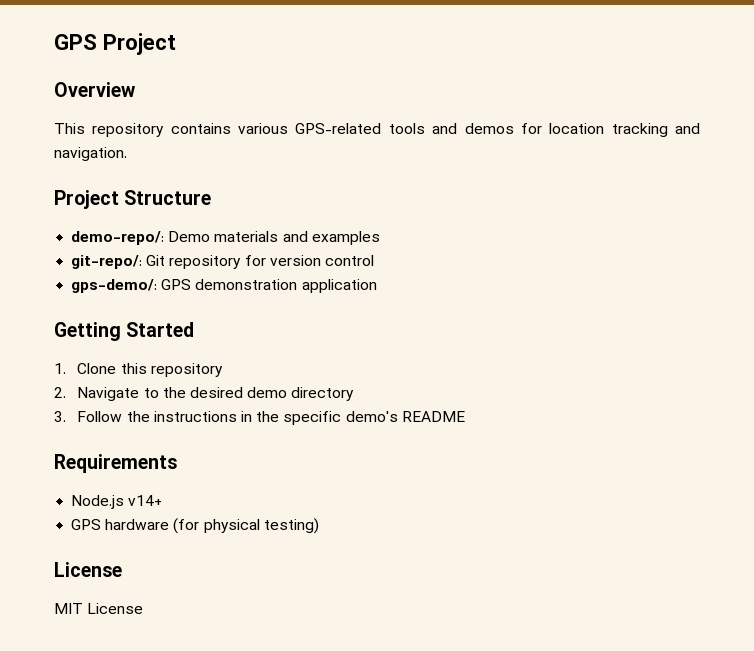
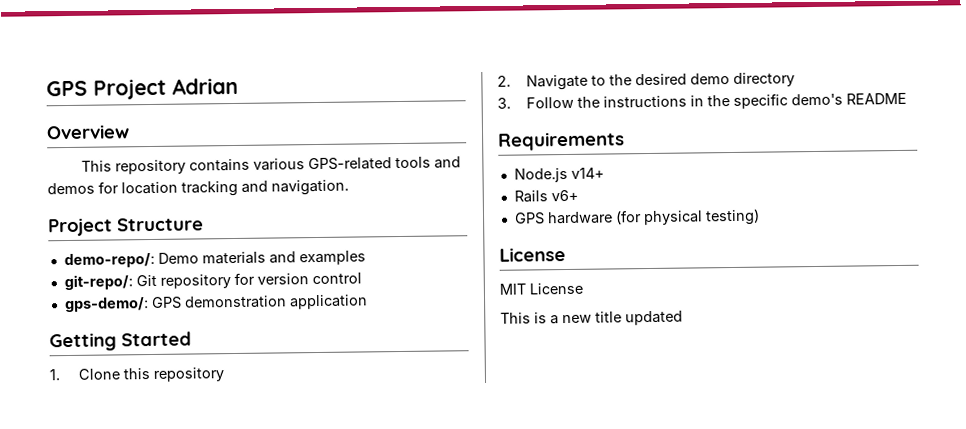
(176, 44) none -> [172,77,239,95] Adrian
(163, 500) none -> [513,189,579,203] // Rails v6+
(144, 608) none -> [500,310,683,326] // This is a new title updated

